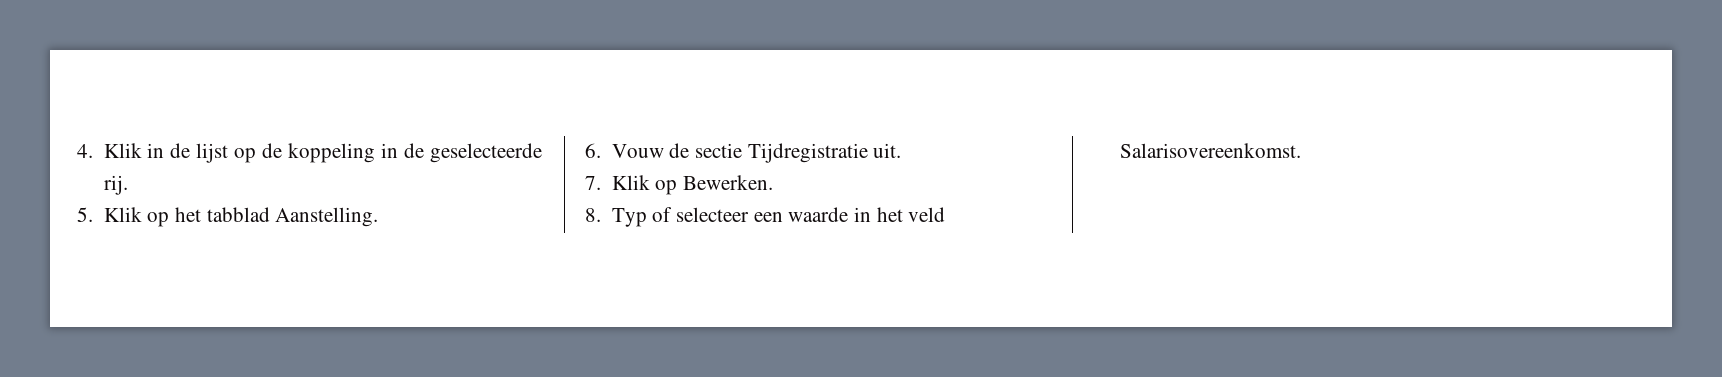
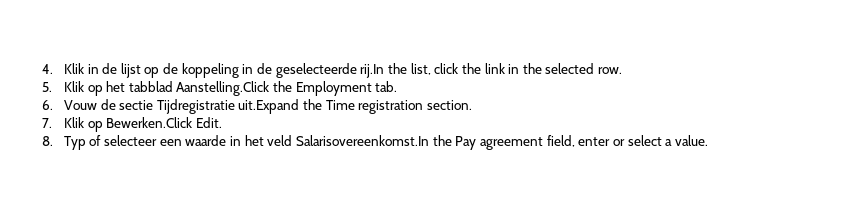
[103,175,128,195] rij. -> [360,63,623,78] rij.In the list, click the link in the selected row.
[275,207,379,227] Aanstelling. -> [176,81,398,96] Aanstelling.Click the Employment tab.
[873,143,902,158] uit. -> [238,99,473,114] uit.Expand the Time registration section.
[682,175,773,190] Bewerken. -> [106,117,222,128] Bewerken.Click Edit.
[1119,143,1301,158] Salarisovereenkomst. -> [295,135,708,150] Salarisovereenkomst.In the Pay agreement field, enter or select a value.

